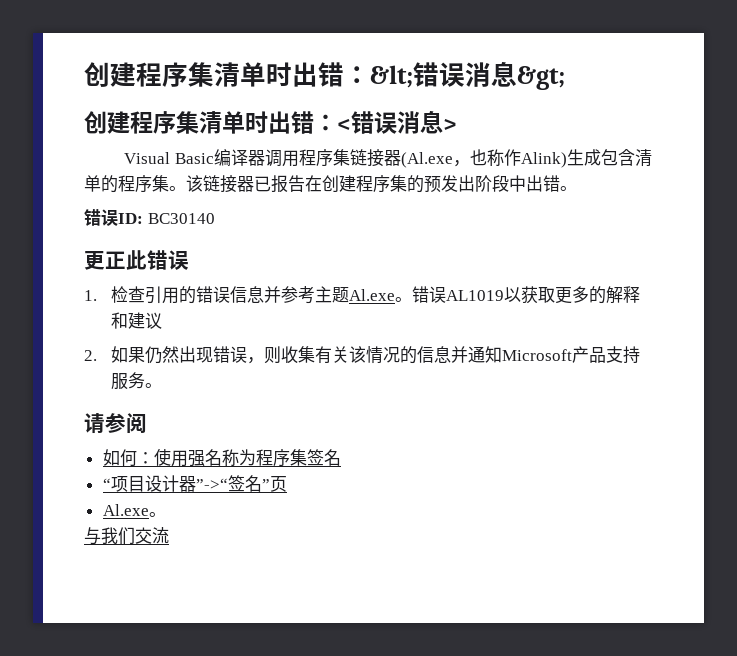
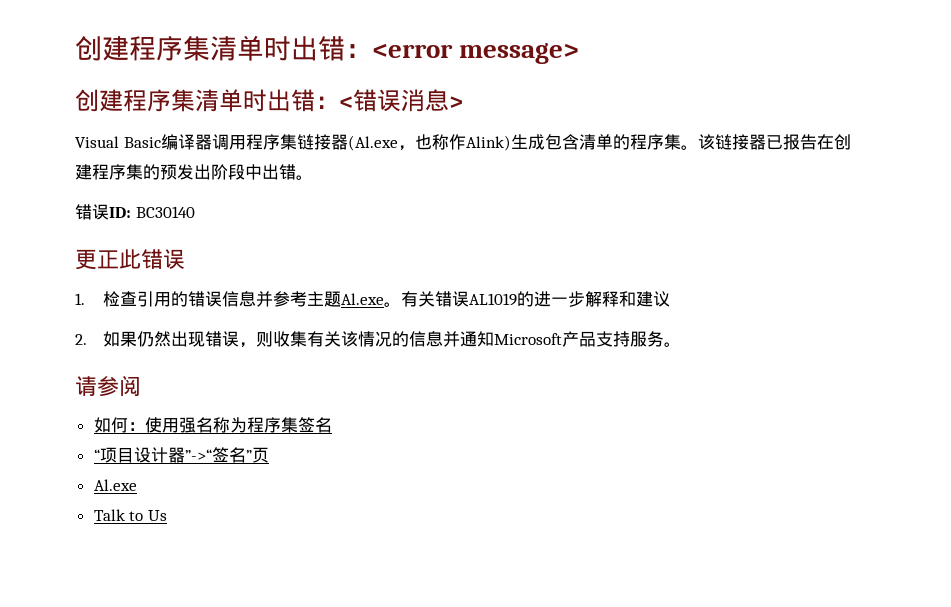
[84,61,565,90] 创建程序集清单时出错：&lt;错误消息&gt; -> [75,35,580,64] 创建程序集清单时出错：<error message>
(412, 299) none -> [401,291,436,307] 有关
[503,286,606,304] 以获取更多的 -> [517,291,586,307] 的进一步
[148,512,166,517] [84,527,169,545] 。 // 与我们交流 -> [93,509,167,521] // Talk to Us

